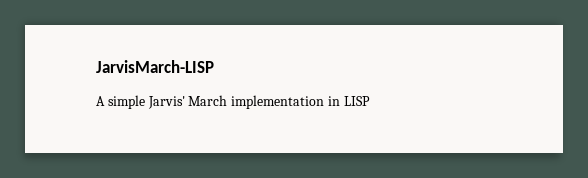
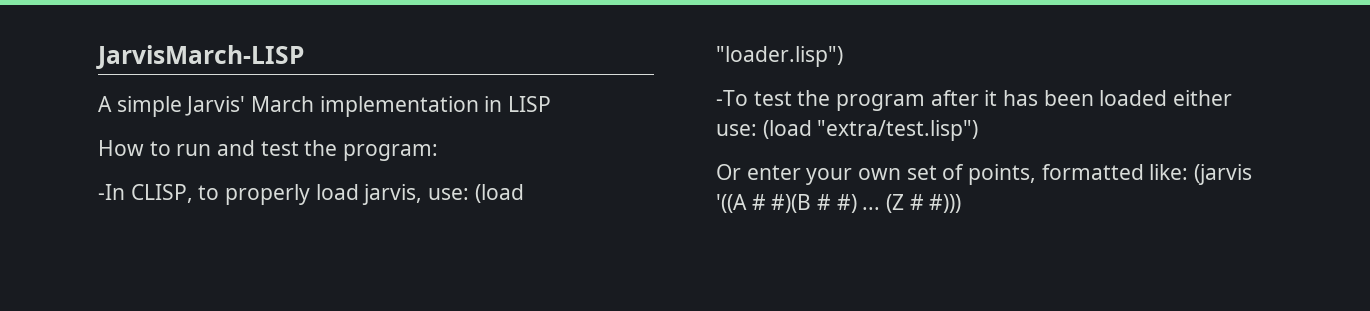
(370, 101) none -> [98,140,439,161] [98,184,524,205] [716,46,843,67] [716,90,1233,111] [716,120,979,141] [716,164,1253,185] [716,194,962,213] // How to run and test the program: // -In CLISP, to properly load jarvis, use: (load "loader.lisp") // -To test the program after it has been loaded either use: (load "extra/test.lisp") // Or enter your own set of points, formatted like: (jarvis '((A # #)(B # #) ... (Z # #)))

